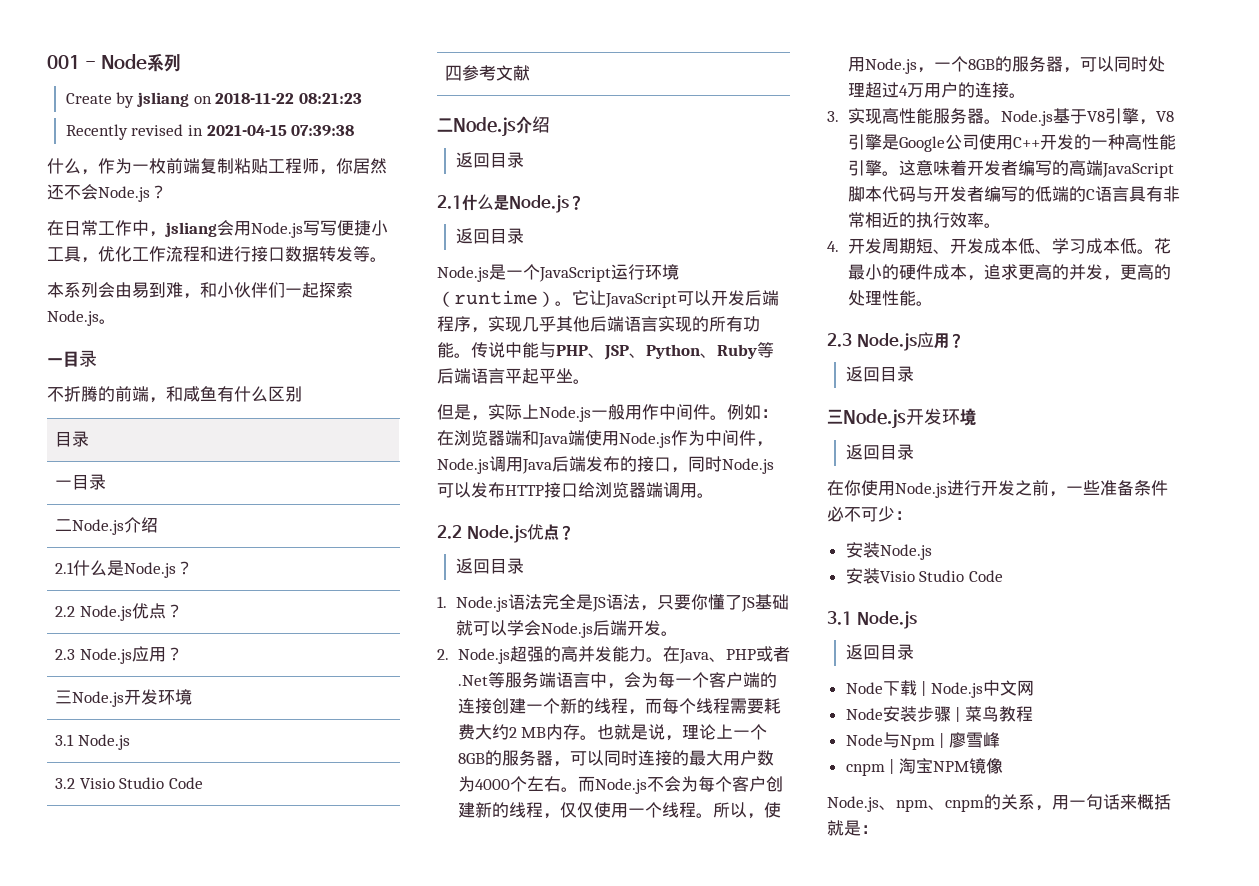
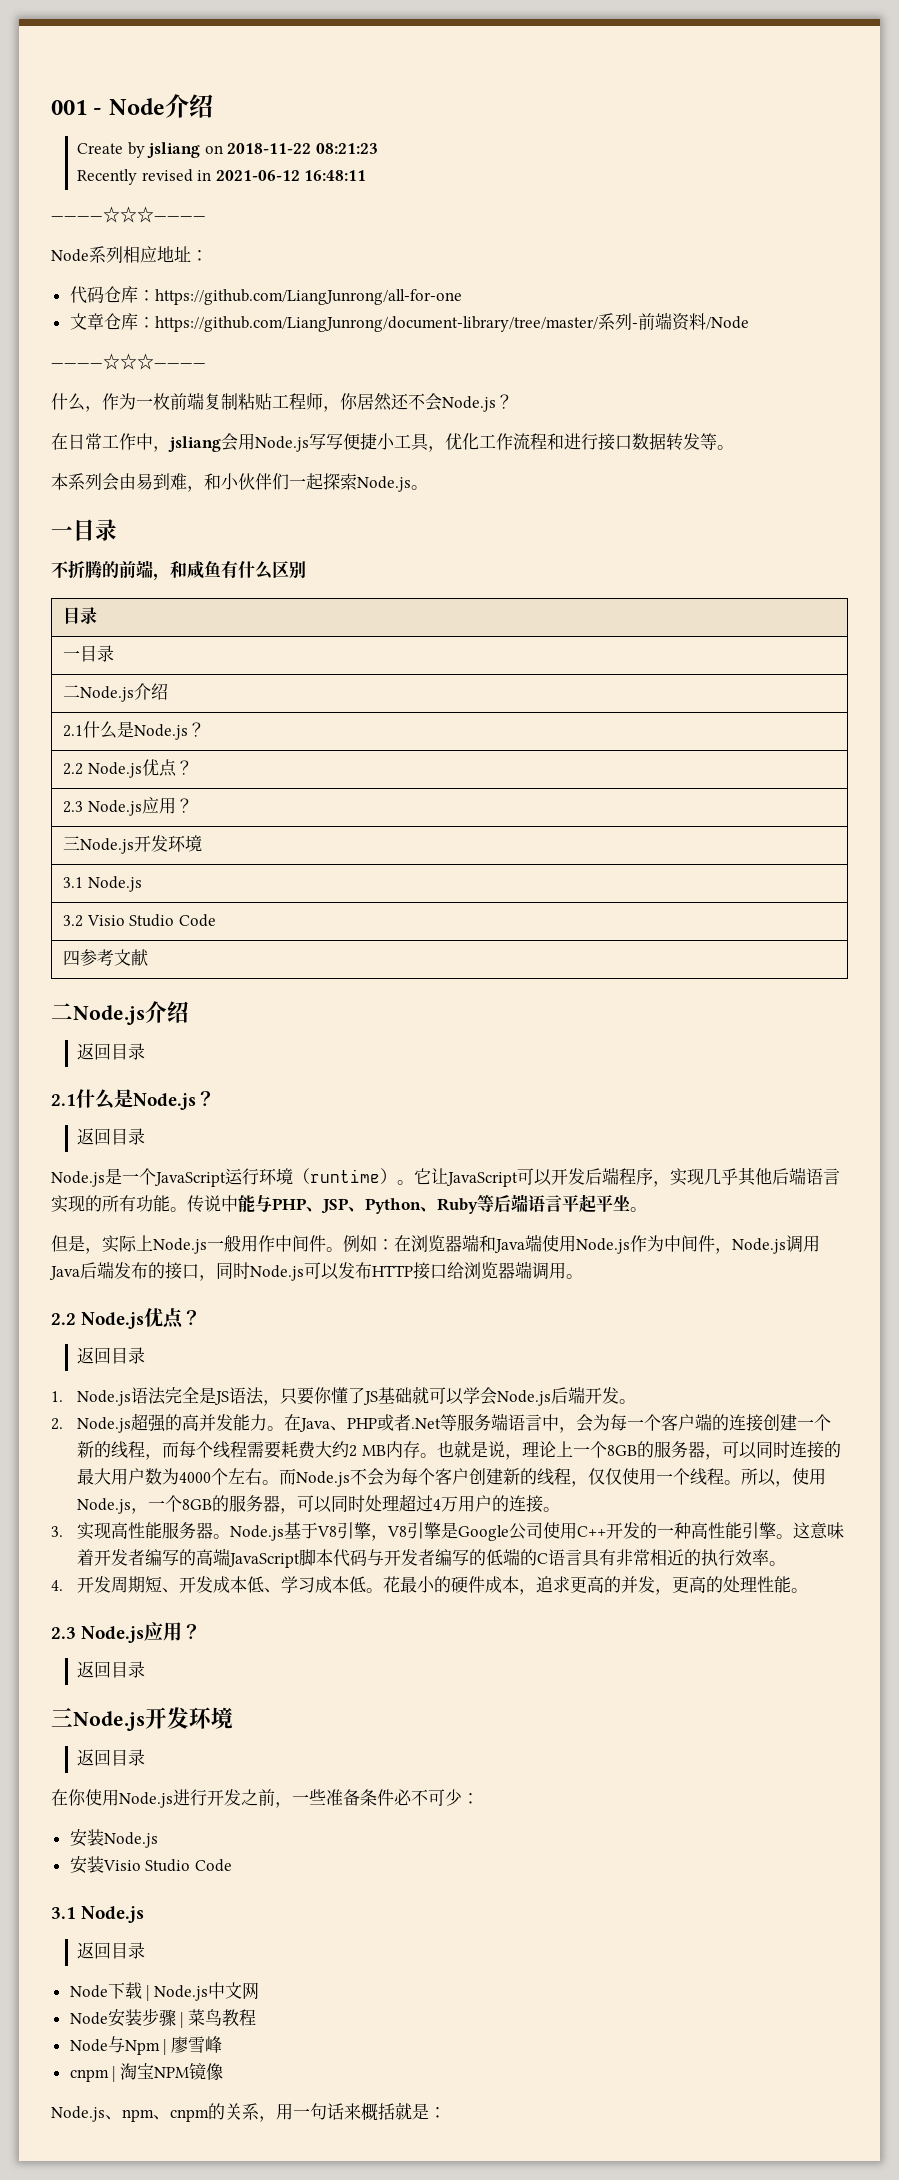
[146,53,181,72] 系列 -> [164,94,213,118] 介绍
[206,125,355,136] 2021-04-15 07:39:38 -> [215,170,367,181] [51,206,206,223] [51,246,208,263] [69,286,462,305] [69,312,749,332] [51,353,206,370] 2021-06-12 16:48:11 // ————☆☆☆———— // Node系列相应地址： // 代码仓库：https://github.com/LiangJunrong/all-for-one // 文章仓库：https://github.com/LiangJunrong/document-library/tree/master/系列-前端资料/Node // ————☆☆☆————

